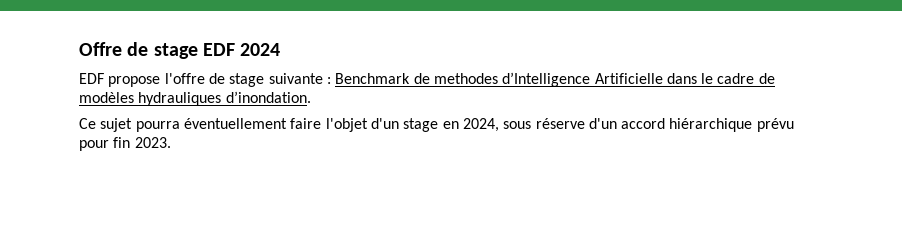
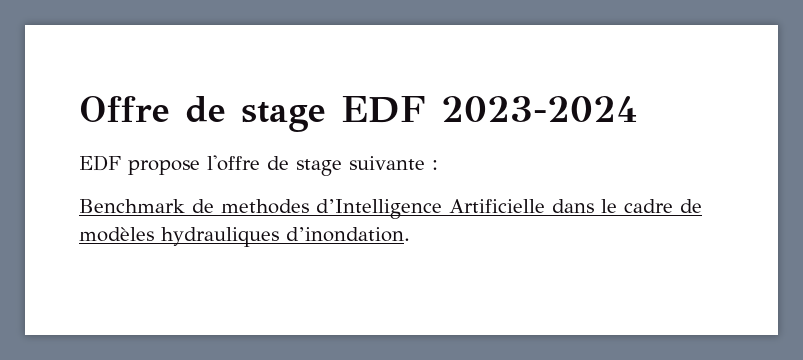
[240,43,281,56] 2024 -> [441,96,638,122] 2023-2024
(331, 80) none -> (438, 165) //
[79,118,794,132] [79,137,171,151] // Ce sujet pourra éventuellement faire l'objet d'un stage en 2024, sous réserve d'un accord hiérarchique prévu pour fin 2023. -> (410, 234) none

